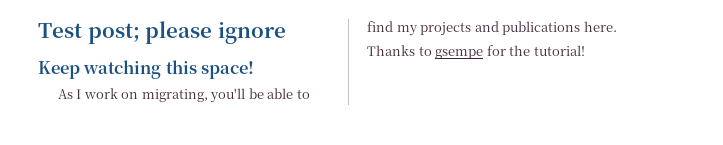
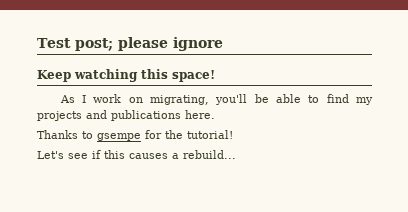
(585, 50) none -> [37,150,236,159] // Let's see if this causes a rebuild...

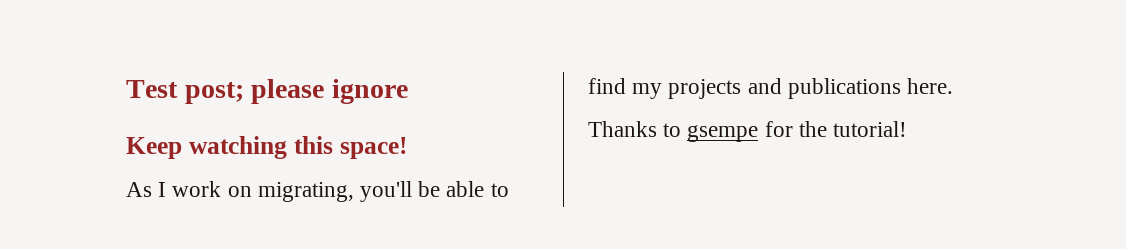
[37,150,236,159] // Let's see if this causes a rebuild... -> (908, 129) none

